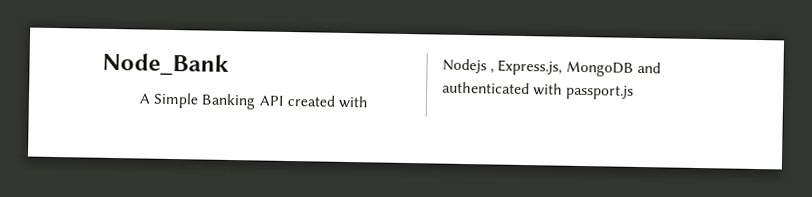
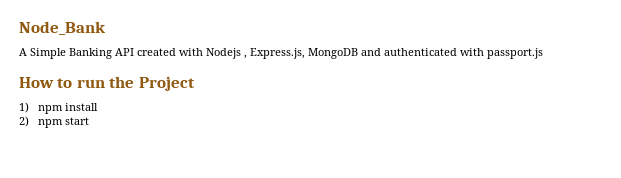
(635, 92) none -> [19,76,195,91] [19,102,99,114] [19,116,90,128] // How to run the Project // 1) npm install // 2) npm start

